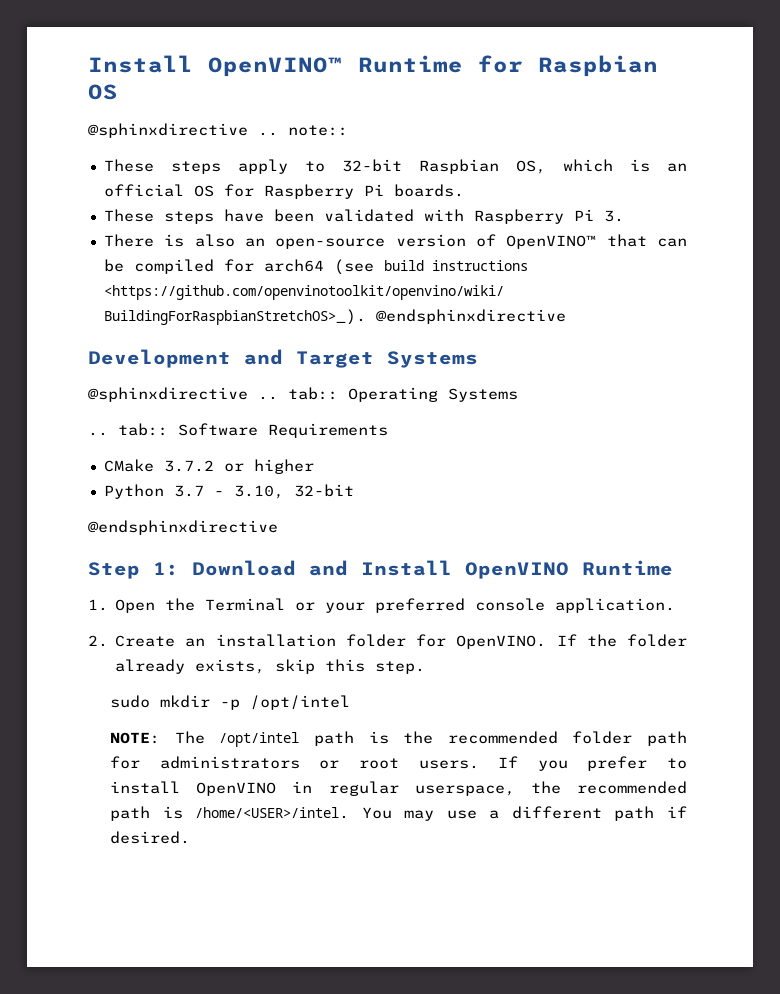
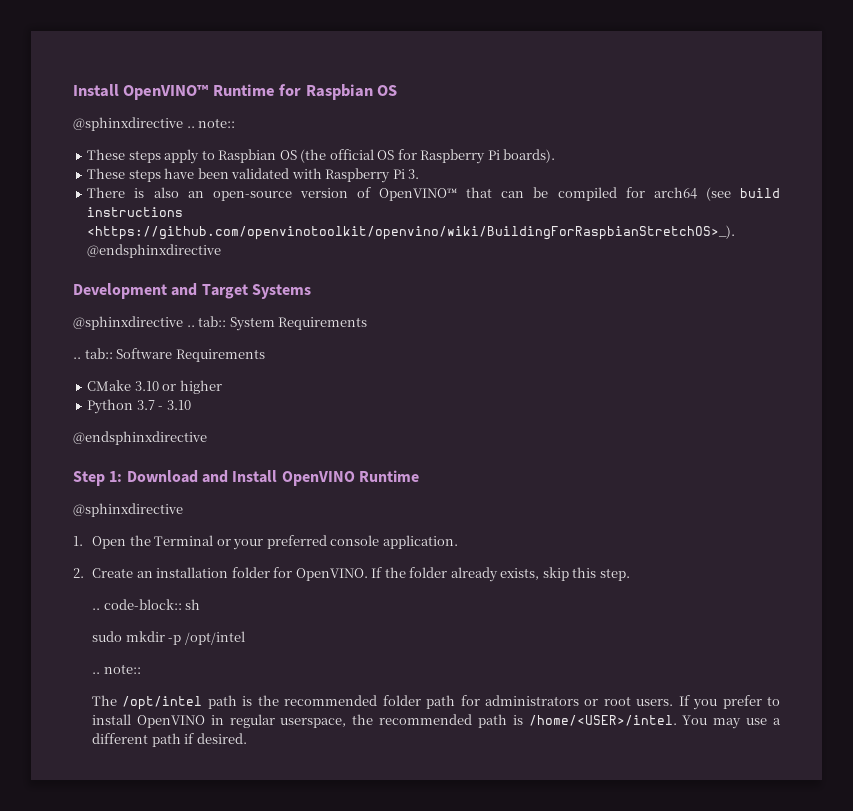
[341,159,687,174] 32-bit Raspbian OS, which is an -> [218,149,327,163] Raspbian OS (the
[393,184,464,197] boards. -> [503,149,556,163] boards).
[348,387,518,402] Operating Systems -> [229,317,368,331] System Requirements
[163,460,214,472] 3.7.2 -> [134,381,159,391] 3.10
[233,484,354,499] 3.10, 32-bit -> [166,400,191,410] 3.10
(673, 568) none -> [73,503,183,517] // @sphinxdirective
(426, 667) none -> [92,599,201,610] // .. code-block:: sh
[109,732,160,744] NOTE: -> [92,664,141,674] .. note:: //

